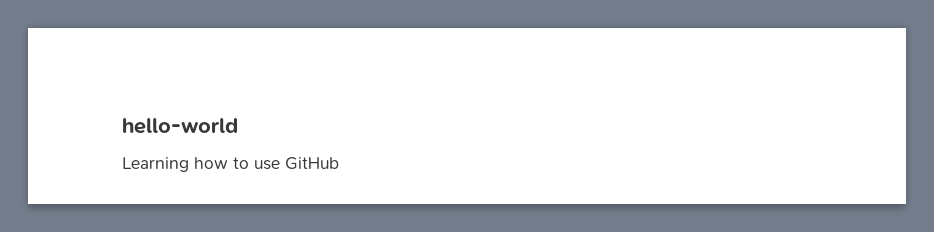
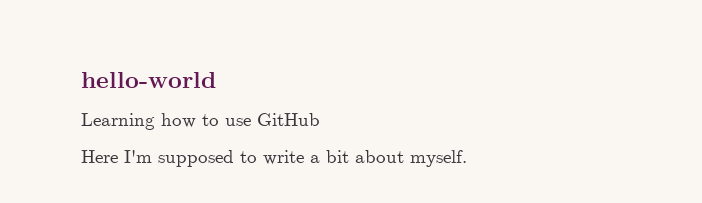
(339, 163) none -> [81,150,467,167] // Here I'm supposed to write a bit about myself.

